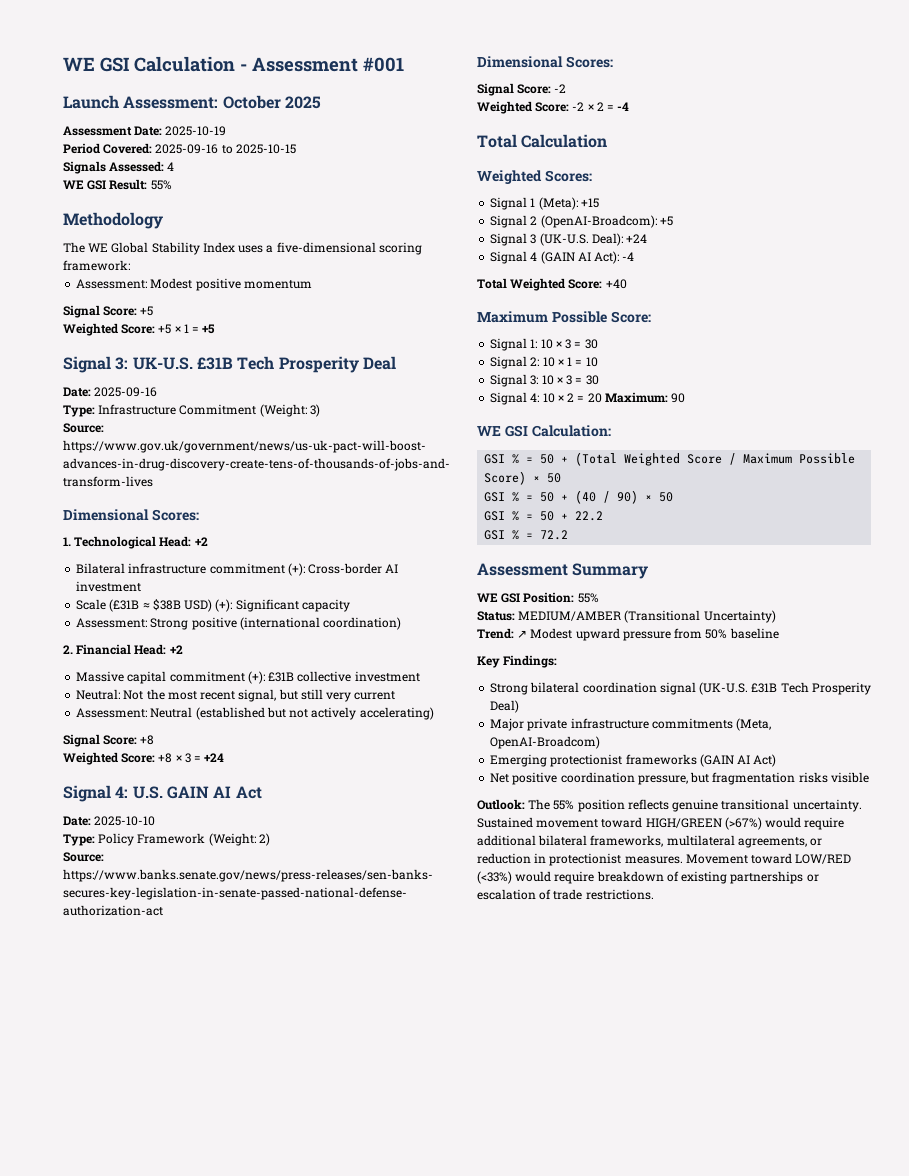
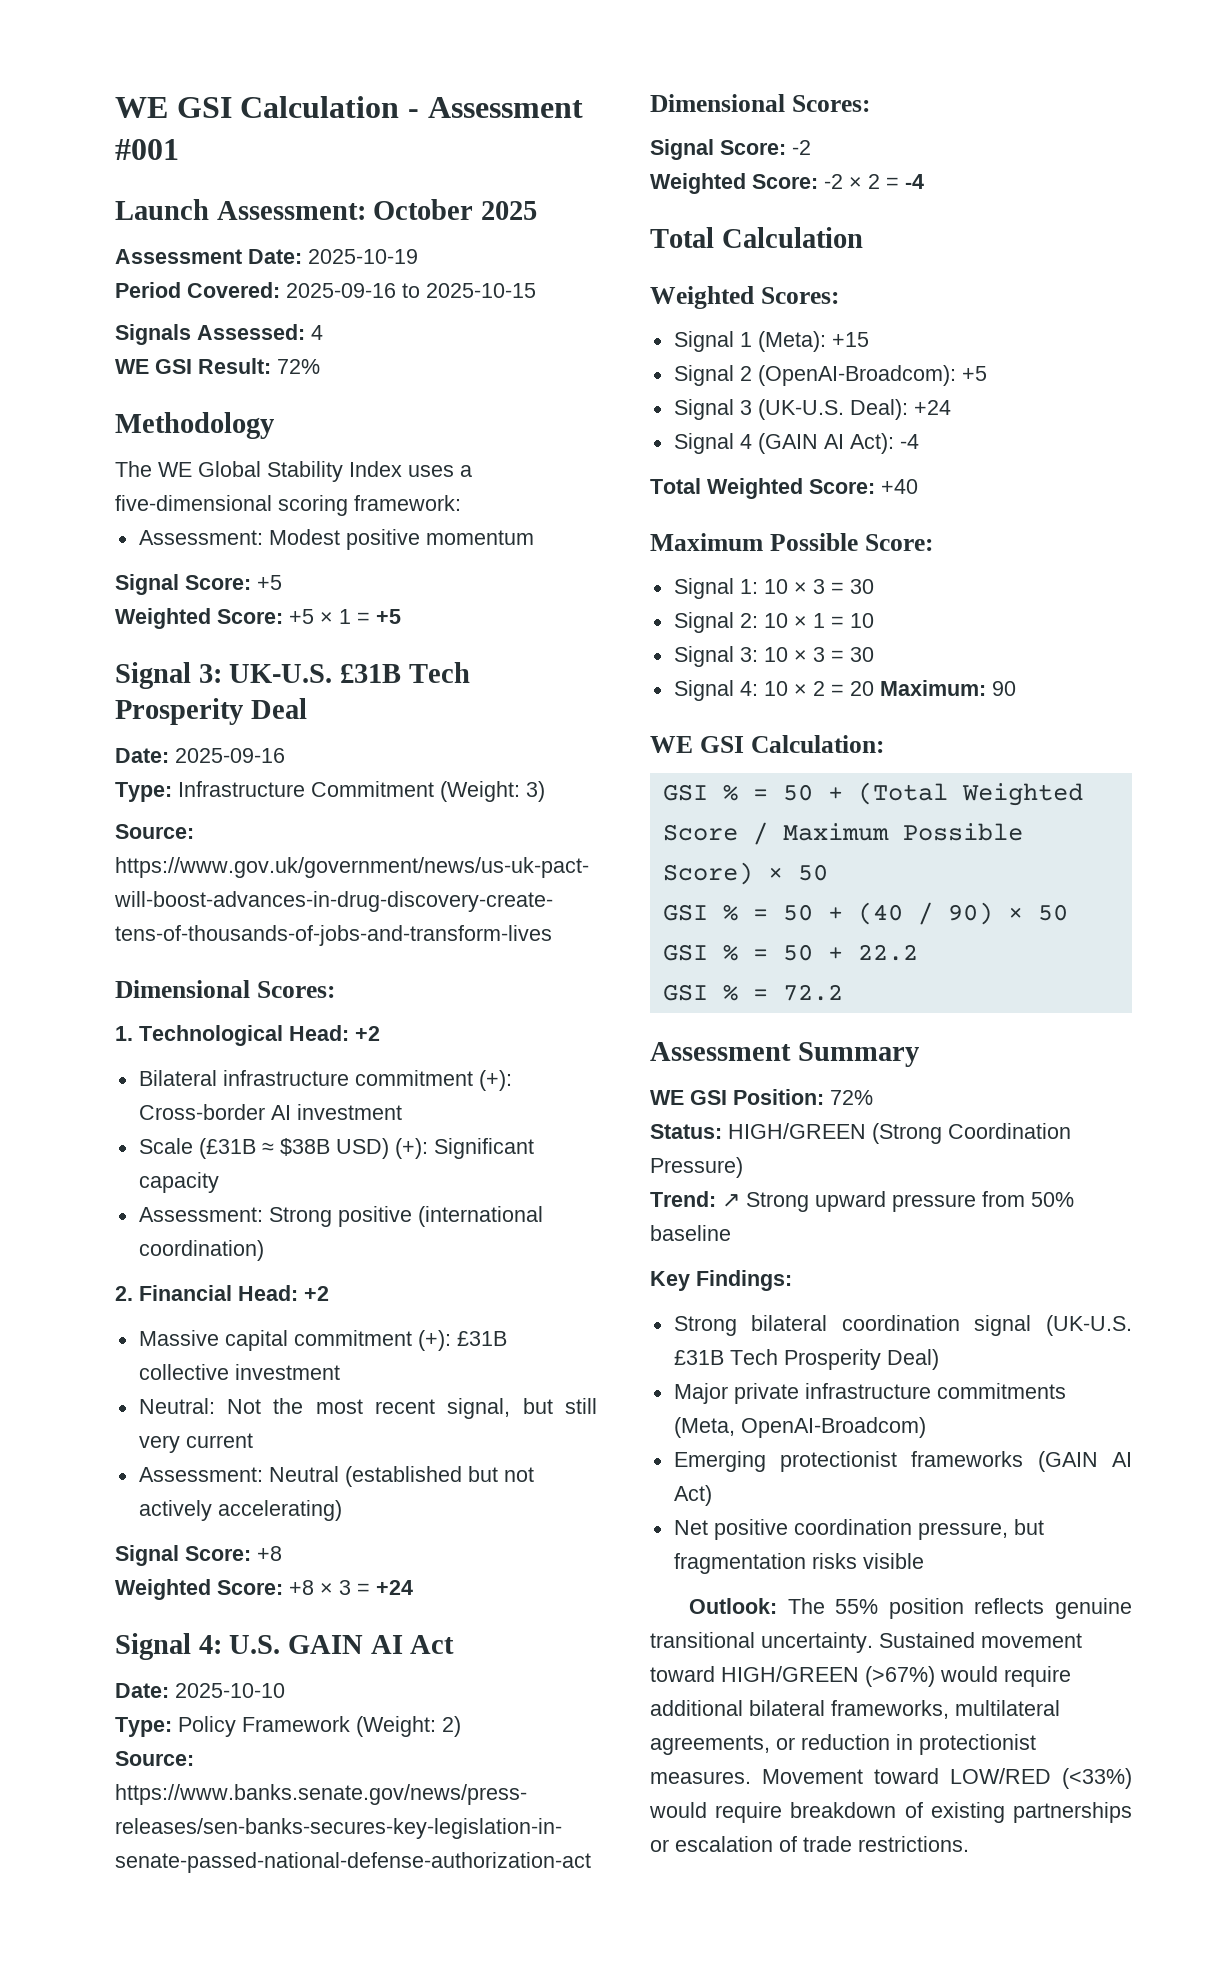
[150,180,172,190] 55% -> [277,359,320,374] 72%
[577,593,599,603] 55% -> [830,1090,873,1105] 72%
[518,610,776,623] MEDIUM/AMBER (Transitional Uncertainty) -> [728,1123,1071,1144] [650,1157,743,1178] HIGH/GREEN (Strong Coordination Pressure)
[530,628,573,639] Modest -> [746,1192,809,1212] Strong

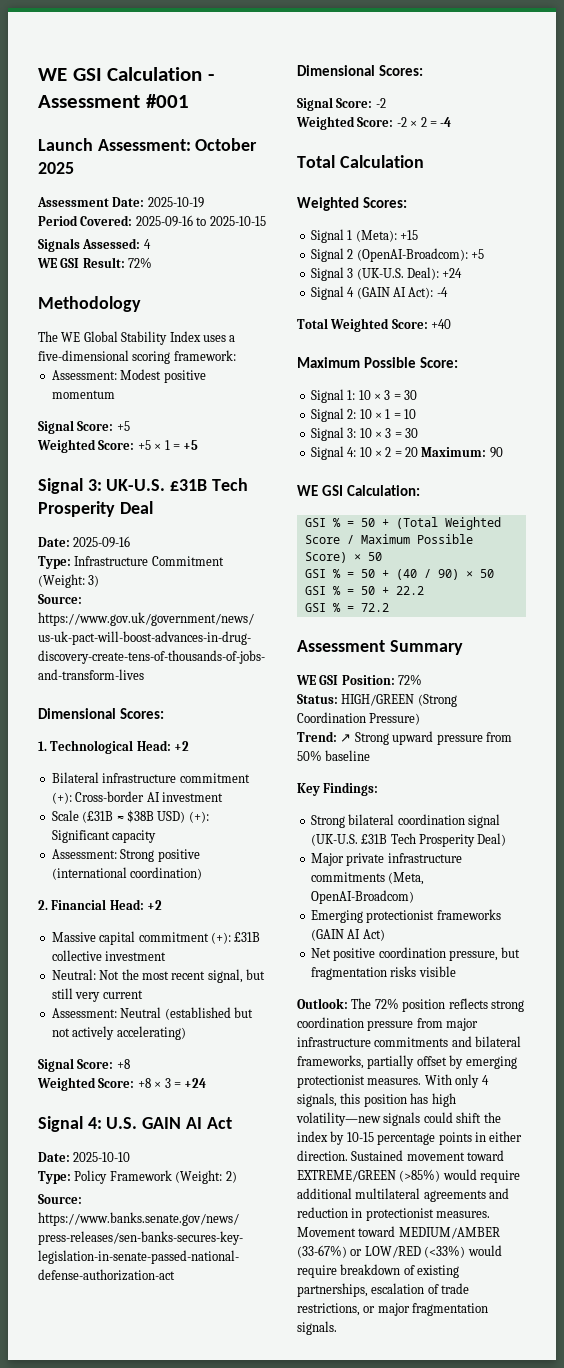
[835,1599,879,1614] 55% -> [374,998,399,1009] 72%
[1055,1598,1132,1619] [650,1632,873,1653] genuine transitional uncertainty. -> [490,1000,524,1012] [297,1017,479,1031] [297,1036,522,1047] [297,1055,517,1069] [297,1074,489,1088] [297,1093,456,1107] [296,1112,501,1126] [297,1131,523,1145] [297,1150,348,1161] strong coordination pressure from major infrastructure commitments and bilateral frameworks, partially offset by emerging protectionist measures. With only 4 signals, this position has high volatility—new signals could shift the index by 10-15 percentage points in either direction.
[721,1666,935,1687] HIGH/GREEN (>67%) -> [297,1169,441,1182] EXTREME/GREEN (>85%)
[749,1700,1060,1719] [650,1735,795,1755] bilateral frameworks, multilateral agreements, or -> [355,1188,510,1202] multilateral agreements and
(939, 1776) none -> [398,1227,500,1239] [297,1245,363,1258] MEDIUM/AMBER (33-67%) or
[1013,1802,1132,1823] [650,1839,669,1852] partnerships or -> [297,1283,368,1297] partnerships,
[858,1836,969,1852] restrictions. -> [297,1303,489,1316] [297,1321,337,1335] restrictions, or major fragmentation signals.

